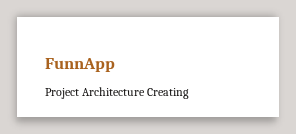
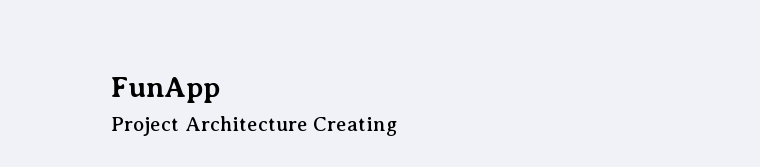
[45,58,115,72] FunnApp -> [111,77,220,103] FunApp

